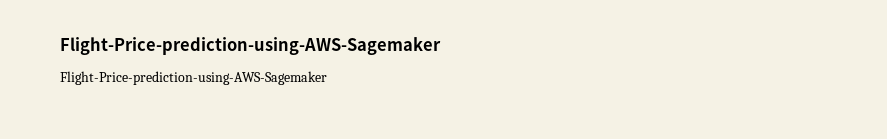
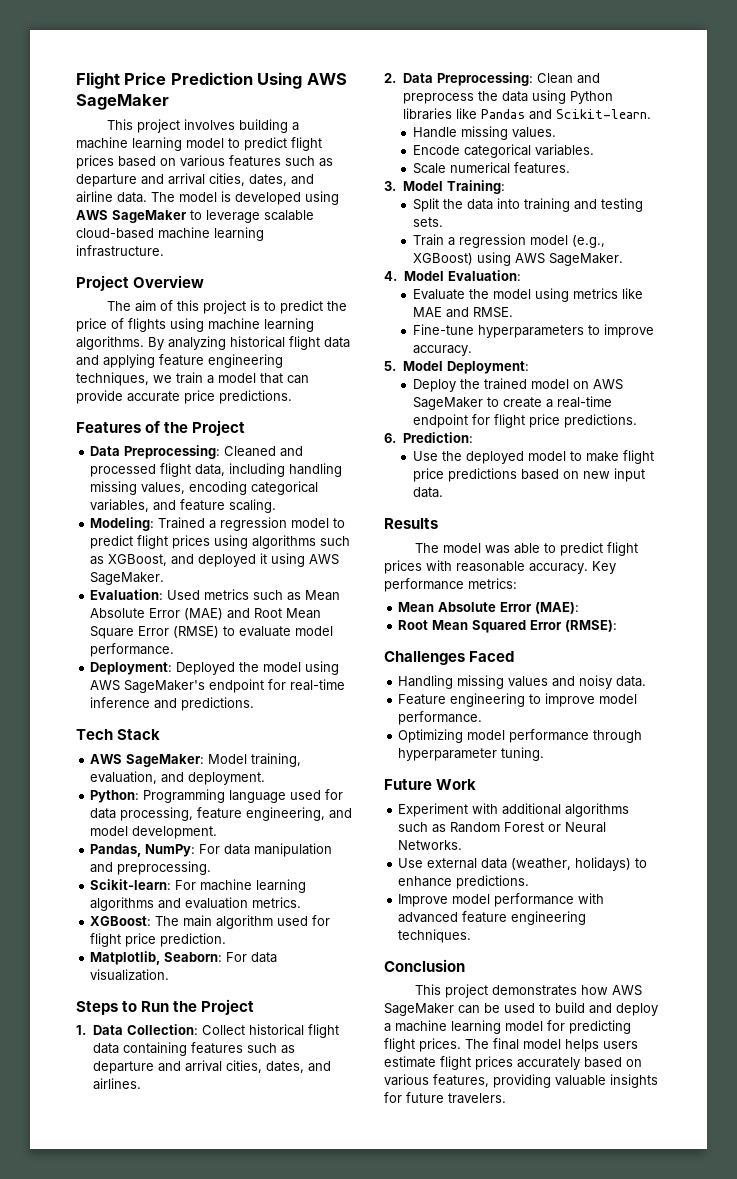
[60,37,441,55] [60,71,327,85] Flight-Price-prediction-using-AWS-Sagemaker // Flight-Price-prediction-using-AWS-Sagemaker -> [76,72,347,89] [76,94,169,110] [107,119,300,133] [76,137,322,151] [76,155,333,169] [76,173,314,187] [76,191,339,205] [76,210,314,223] [76,227,264,241] [76,245,164,257] [76,275,205,291] [107,300,348,314] [76,318,314,332] [76,336,350,350] [76,354,283,368] [76,372,309,386] [76,390,292,404] [76,420,246,436] [90,445,304,459] [90,463,343,477] [90,481,319,495] [90,499,277,513] [90,517,346,531] [90,535,351,549] [90,553,340,567] [90,572,165,585] [90,589,341,601] [90,608,322,620] [90,626,334,639] [90,643,175,657] [90,661,340,675] [90,679,346,693] [90,697,255,711] [76,729,161,740] [90,753,302,767] [90,771,266,785] [90,789,344,803] [90,807,353,821] [90,826,218,839] [90,843,333,857] [90,861,212,875] [90,879,307,893] [90,897,302,911] [90,915,331,929] [90,933,227,947] [90,951,278,965] [90,969,170,981] [76,999,255,1015] [76,1024,339,1038] [92,1042,295,1056] [92,1060,331,1074] [92,1078,141,1090] [384,72,600,86] [402,90,613,104] [402,108,651,120] [413,126,557,140] [413,144,595,158] [413,162,571,174] [384,180,505,194] [413,198,644,212] [413,217,444,227] [413,234,606,248] [413,252,624,266] [384,270,521,281] [413,288,644,302] [413,307,514,318] [413,324,655,338] [413,345,473,356] [384,361,529,374] [413,378,624,392] [413,396,613,410] [413,414,638,428] [384,432,473,443] [413,450,655,464] [413,468,646,482] [413,487,444,498] [384,518,438,529] [415,542,639,556] [384,560,616,574] [384,578,517,592] [398,602,580,614] [398,620,618,633] [384,651,515,665] [398,675,647,689] [398,693,638,707] [398,711,483,725] [398,729,643,743] [398,747,545,761] [384,779,477,790] [398,803,630,817] [398,822,607,833] [398,840,463,850] [398,857,648,871] [398,875,530,889] [398,893,605,907] [398,911,587,925] [398,929,472,943] [384,959,465,972] [415,984,643,998] [384,1002,658,1016] [384,1020,631,1034] [384,1038,638,1052] [384,1056,642,1070] [384,1074,658,1088] [384,1092,506,1104] Flight Price Prediction Using AWS SageMaker // This project involves building a machine learning model to predict flight prices based on various features such as departure and arrival cities, dates, and airline data. The model is developed using AWS SageMaker to leverage scalable cloud-based machine learning infrastructure. // Project Overview // The aim of this project is to predict the price of flights using machine learning algorithms. By analyzing historical flight data and applying feature engineering techniques, we train a model that can provide accurate price predictions. // Features of the Project // Data Preprocessing: Cleaned and processed flight data, including handling missing values, encoding categorical variables, and feature scaling. // Modeling: Trained a regression model to predict flight prices using algorithms such as XGBoost, and deployed it using AWS SageMaker. // Evaluation: Used metrics such as Mean Absolute Error (MAE) and Root Mean Square Error (RMSE) to evaluate model performance. // Deployment: Deployed the model using AWS SageMaker's endpoint for real-time inference and predictions. // Tech Stack // AWS SageMaker: Model training, evaluation, and deployment. // Python: Programming language used for data processing, feature engineering, and model development. // Pandas, NumPy: For data manipulation and preprocessing. // Scikit-learn: For machine learning algorithms and evaluation metrics. // XGBoost: The main algorithm used for flight price prediction. // Matplotlib, Seaborn: For data visualization. // Steps to Run the Project // 1. Data Collection: Collect historical flight data containing features such as departure and arrival cities, dates, and airlines. // 2. Data Preprocessing: Clean and preprocess the data using Python libraries like Pandas and Scikit-learn. // Handle missing values. // Encode categorical variables. // Scale numerical features. // 3. Model Training: // Split the data into training and testing sets. // Train a regression model (e.g., XGBoost) using AWS SageMaker. // 4. Model Evaluation: // Evaluate the model using metrics like MAE and RMSE. // Fine-tune hyperparameters to improve accuracy. // 5. Model Deployment: // Deploy the trained model on AWS SageMaker to create a real-time endpoint for flight price predictions. // 6. Prediction: // Use the deployed model to make flight price predictions based on new input data. // Results // The model was able to predict flight prices with reasonable accuracy. Key performance metrics: // Mean Absolute Error (MAE): // Root Mean Squared Error (RMSE): // Challenges Faced // Handling missing values and noisy data. // Feature engineering to improve model performance. // Optimizing model performance through hyperparameter tuning. // Future Work // Experiment with additional algorithms such as Random Forest or Neural Networks. // Use external data (weather, holidays) to enhance predictions. // Improve model performance with advanced feature engineering techniques. // Conclusion // This project demonstrates how AWS SageMaker can be used to build and deploy a machine learning model for predicting flight prices. The final model helps users estimate flight prices accurately based on various features, providing valuable insights for future travelers.

